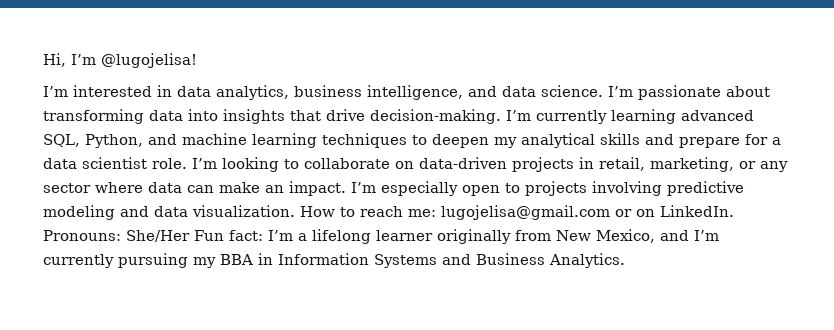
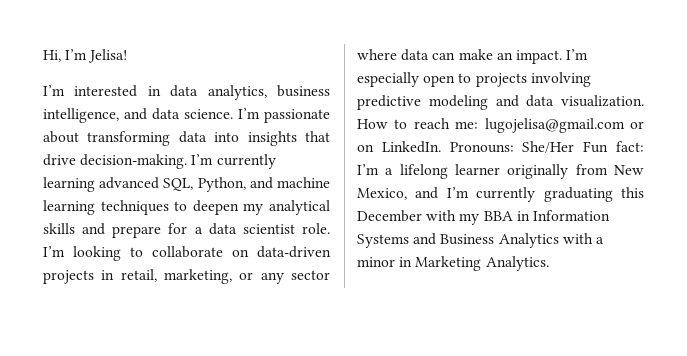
[101,53,197,68] @lugojelisa! -> [88,49,128,63] Jelisa!
[118,253,188,268] pursuing -> [543,187,644,202] [357,210,457,222] graduating this December with
(545, 259) none -> [498,233,604,248] [357,256,482,271] Analytics with a minor in Marketing

